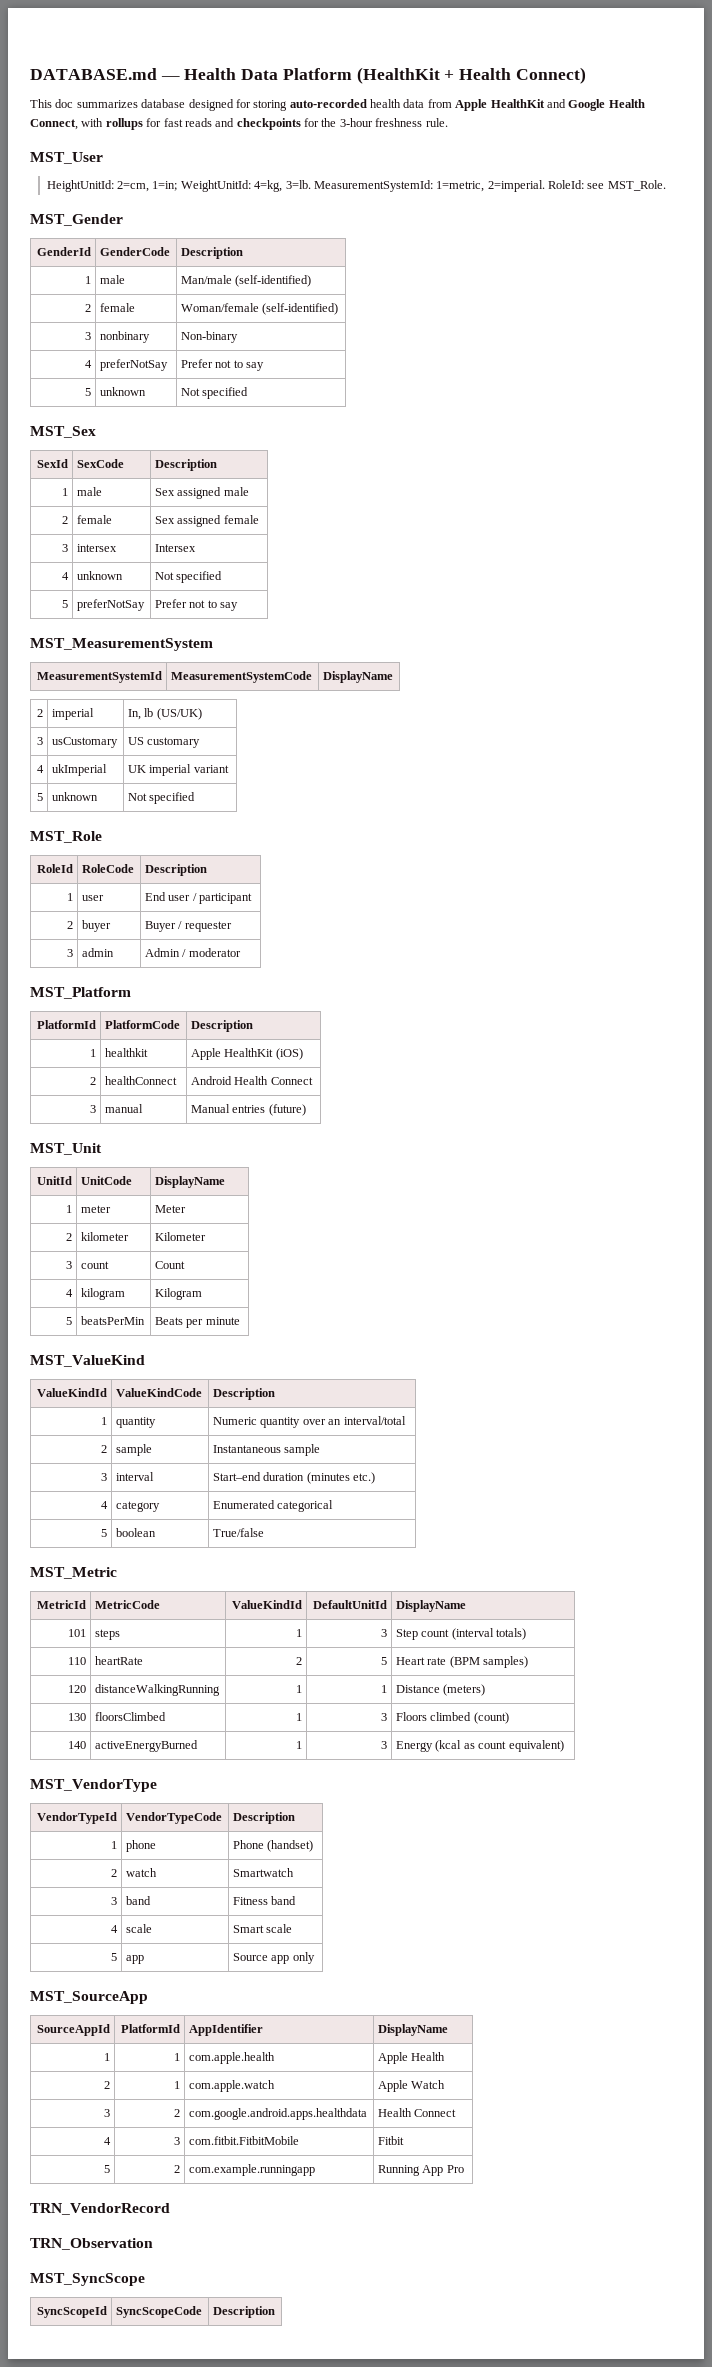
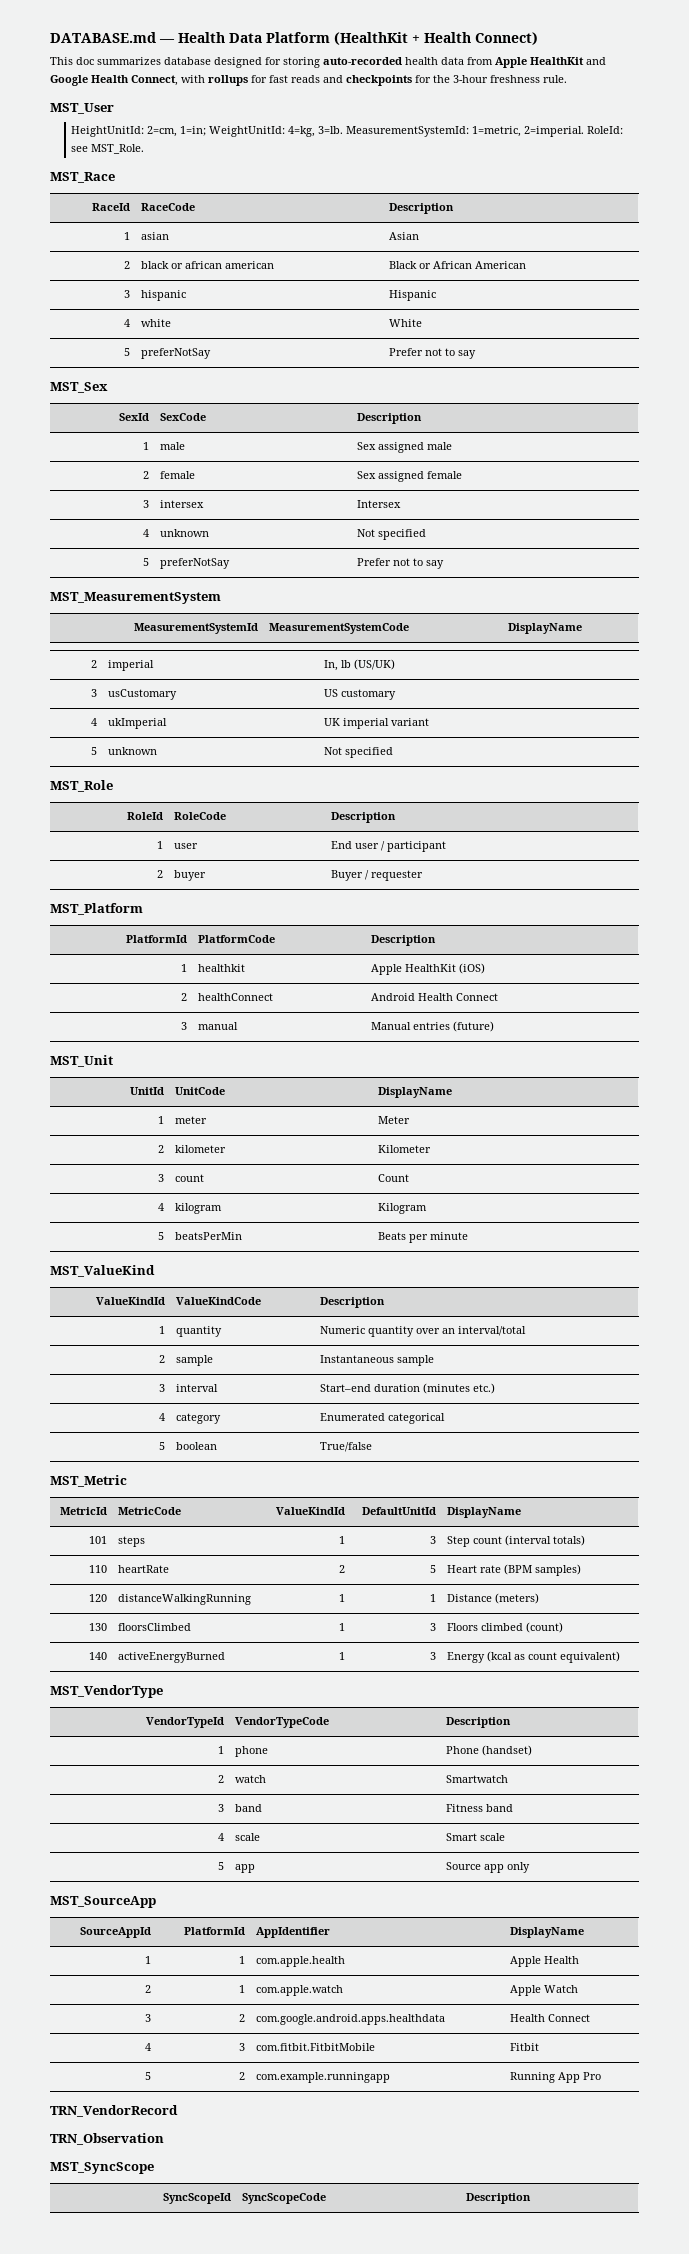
[30,214,123,226] [36,247,91,256] [100,247,171,256] [181,247,244,259] [84,276,91,284] [100,275,126,284] [181,275,312,287] [84,304,91,312] [100,303,136,312] [181,303,339,315] [84,332,91,340] [100,331,151,343] [181,331,239,343] [84,360,92,368] [100,359,169,371] [181,359,265,371] [84,388,91,396] [100,387,147,396] [181,387,249,399] MST_Gender // GenderId | GenderCode | Description // 1 | male | Man/male (self-identified) // 2 | female | Woman/female (self-identified) // 3 | nonbinary | Non-binary // 4 | preferNotSay | Prefer not to say // 5 | unknown | Not specified -> [50,172,115,183] [91,203,130,211] [141,203,196,211] [389,203,455,214] [123,232,130,240] [141,232,170,240] [389,232,420,240] [123,261,130,269] [141,261,275,269] [389,261,527,269] [123,290,130,298] [141,290,187,301] [389,290,437,301] [123,319,130,327] [141,319,172,327] [389,319,423,327] [123,348,130,356] [141,348,212,359] [389,348,477,359] MST_Race // RaceId | RaceCode | Description // 1 | asian | Asian // 2 | black or african american | Black or African American // 3 | hispanic | Hispanic // 4 | white | White // 5 | preferNotSay | Prefer not to say
[66,949,73,957] [82,948,115,957] [145,948,241,957] // 3 | admin | Admin / moderator -> (424, 875) none

